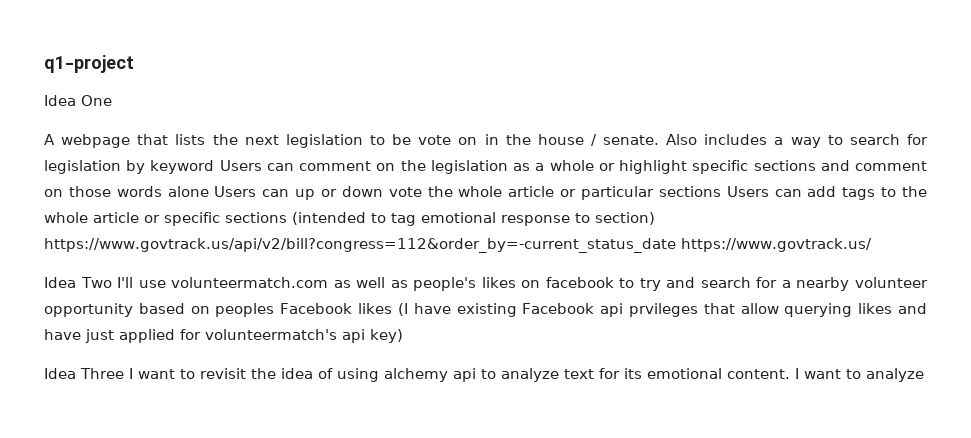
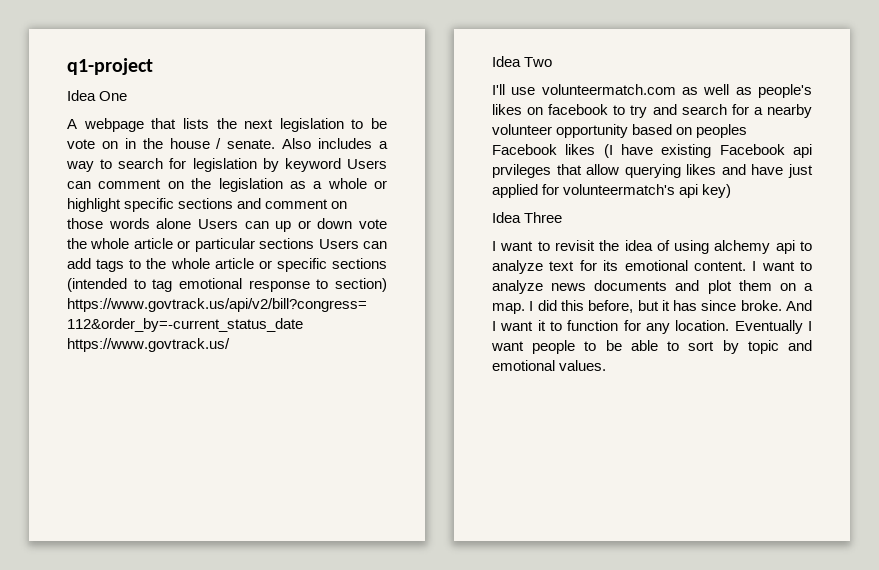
(112, 282) none -> (553, 62) //
(124, 373) none -> (563, 217) //
(924, 375) none -> [551,280,813,294] [492,300,812,314] [492,320,812,334] [491,340,812,354] [492,360,607,371] news documents and plot them on a map. I did this before, but it has since broke. And I want it to function for any location. Eventually I want people to be able to sort by topic and emotional values.

